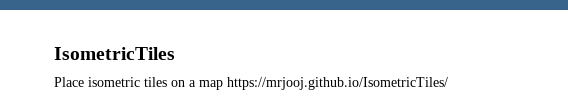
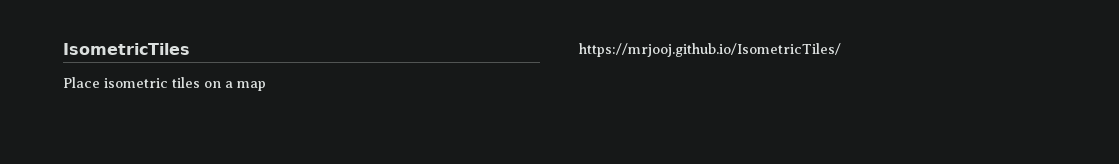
(223, 85) none -> (266, 86) //

